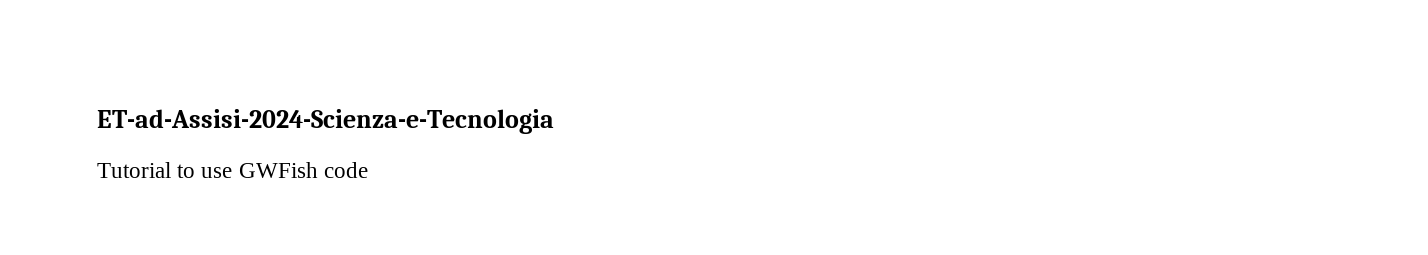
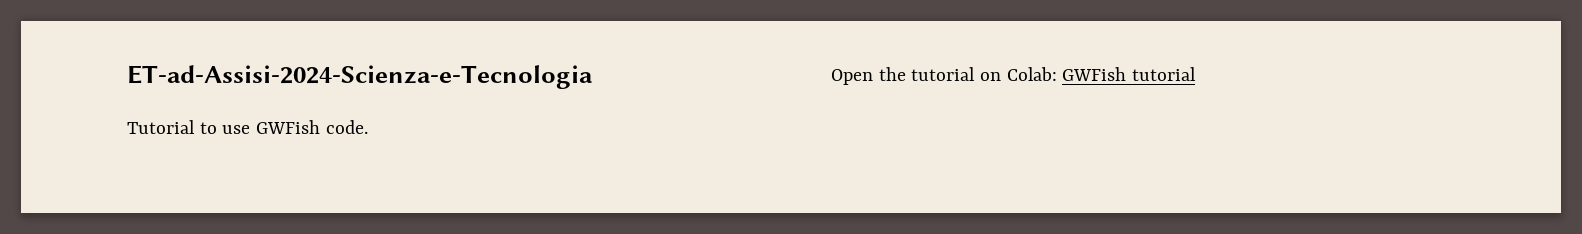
[323,162,368,178] code -> [325,120,368,134] [831,67,1197,85] code. // Open the tutorial on Colab: GWFish tutorial

